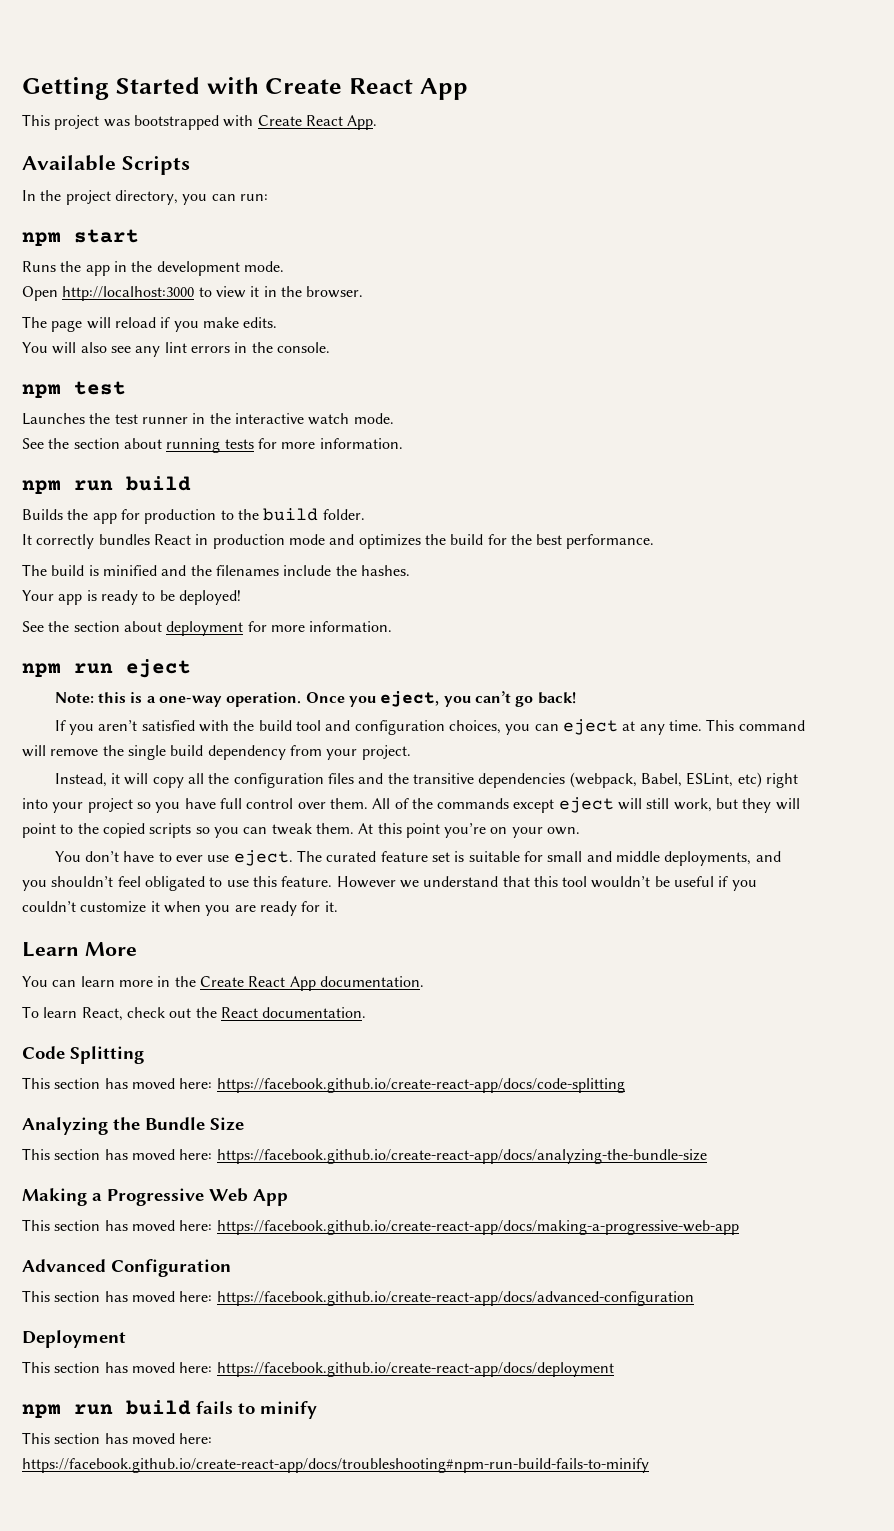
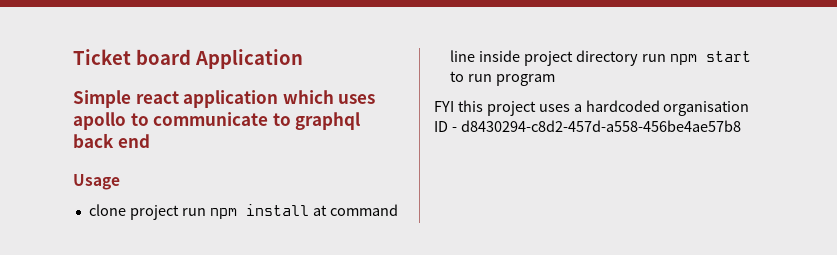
[22,77,468,100] [22,114,378,130] [22,155,190,175] [22,190,268,205] [22,229,139,246] [22,261,284,276] [22,286,364,301] [22,316,278,332] [22,342,330,357] [22,381,126,398] [22,413,394,425] [22,438,403,453] [22,476,191,494] [22,508,365,524] [22,534,655,549] [22,564,410,576] [22,590,241,605] [22,621,393,636] [22,659,191,678] [54,691,576,707] [54,719,805,735] [22,745,411,760] [54,772,798,788] [22,797,800,813] [22,823,581,838] [54,850,781,866] [22,876,757,891] [22,901,338,916] [22,942,137,957] [22,976,424,991] [22,1006,367,1021] [22,1046,144,1064] [22,1077,625,1093] [22,1117,244,1135] [22,1148,707,1164] [22,1188,288,1206] [22,1219,739,1235] [22,1259,231,1277] [22,1290,694,1306] [22,1330,126,1348] [22,1361,614,1377] [22,1400,317,1419] [22,1432,213,1444] [22,1458,649,1473] Getting Started with Create React App // This project was bootstrapped with Create React App. // Available Scripts // In the project directory, you can run: // npm start // Runs the app in the development mode. // Open http://localhost:3000 to view it in the browser. // The page will reload if you make edits. // You will also see any lint errors in the console. // npm test // Launches the test runner in the interactive watch mode. // See the section about running tests for more information. // npm run build // Builds the app for production to the build folder. // It correctly bundles React in production mode and optimizes the build for the best performance. // The build is minified and the filenames include the hashes. // Your app is ready to be deployed! // See the section about deployment for more information. // npm run eject // Note: this is a one-way operation. Once you eject, you can’t go back! // If you aren’t satisfied with the build tool and configuration choices, you can eject at any time. This command will remove the single build dependency from your project. // Instead, it will copy all the configuration files and the transitive dependencies (webpack, Babel, ESLint, etc) right into your project so you have full control over them. All of the commands except eject will still work, but they will point to the copied scripts so you can tweak them. At this point you’re on your own. // You don’t have to ever use eject. The curated feature set is suitable for small and middle deployments, and you shouldn’t feel obligated to use this feature. However we understand that this tool wouldn’t be useful if you couldn’t customize it when you are ready for it. // Learn More // You can learn more in the Create React App documentation. // To learn React, check out the React documentation. // Code Splitting // This section has moved here: https://facebook.github.io/create-react-app/docs/code-splitting // Analyzing the Bundle Size // This section has moved here: https://facebook.github.io/create-react-app/docs/analyzing-the-bundle-size // Making a Progressive Web App // This section has moved here: https://facebook.github.io/create-react-app/docs/making-a-progressive-web-app // Advanced Configuration // This section has moved here: https://facebook.github.io/create-react-app/docs/advanced-configuration // Deployment // This section has moved here: https://facebook.github.io/create-react-app/docs/deployment // npm run build fails to minify // This section has moved here: https://facebook.github.io/create-react-app/docs/troubleshooting#npm-run-build-fails-to-minify -> [73,49,303,69] [73,90,376,108] [73,112,361,130] [73,133,150,148] [73,174,120,190] [88,204,398,220] [449,50,751,66] [449,71,555,86] [434,100,750,116] [434,120,741,132] Ticket board Application // Simple react application which uses apollo to communicate to graphql back end // Usage // clone project run npm install at command line inside project directory run npm start to run program // FYI this project uses a hardcoded organisation ID - d8430294-c8d2-457d-a558-456be4ae57b8

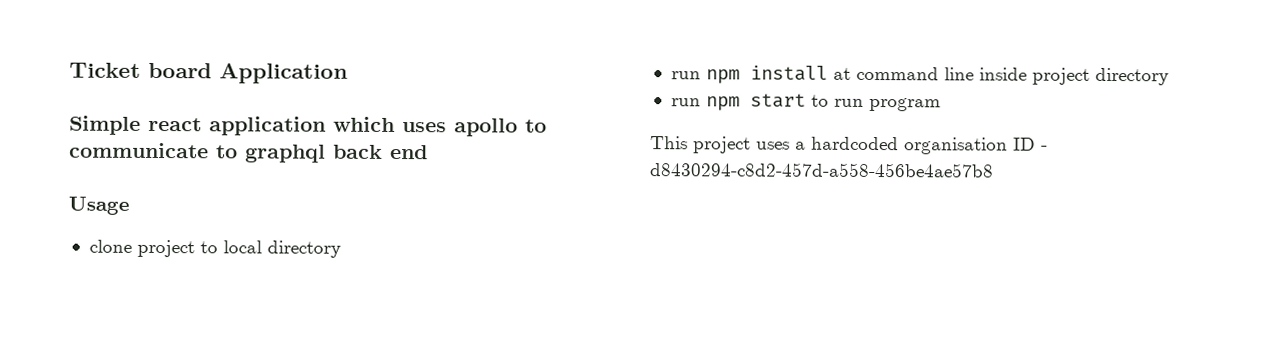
(179, 212) none -> [199,240,341,258] to local directory //
(638, 58) none -> (1169, 76) //
[434,100,483,112] FYI this -> [650,136,688,150] This

